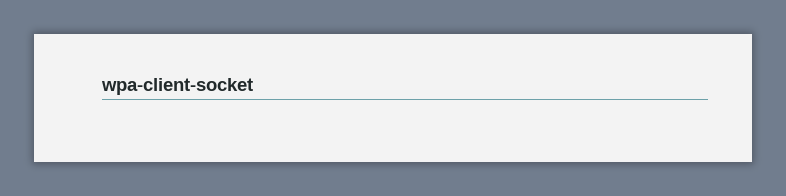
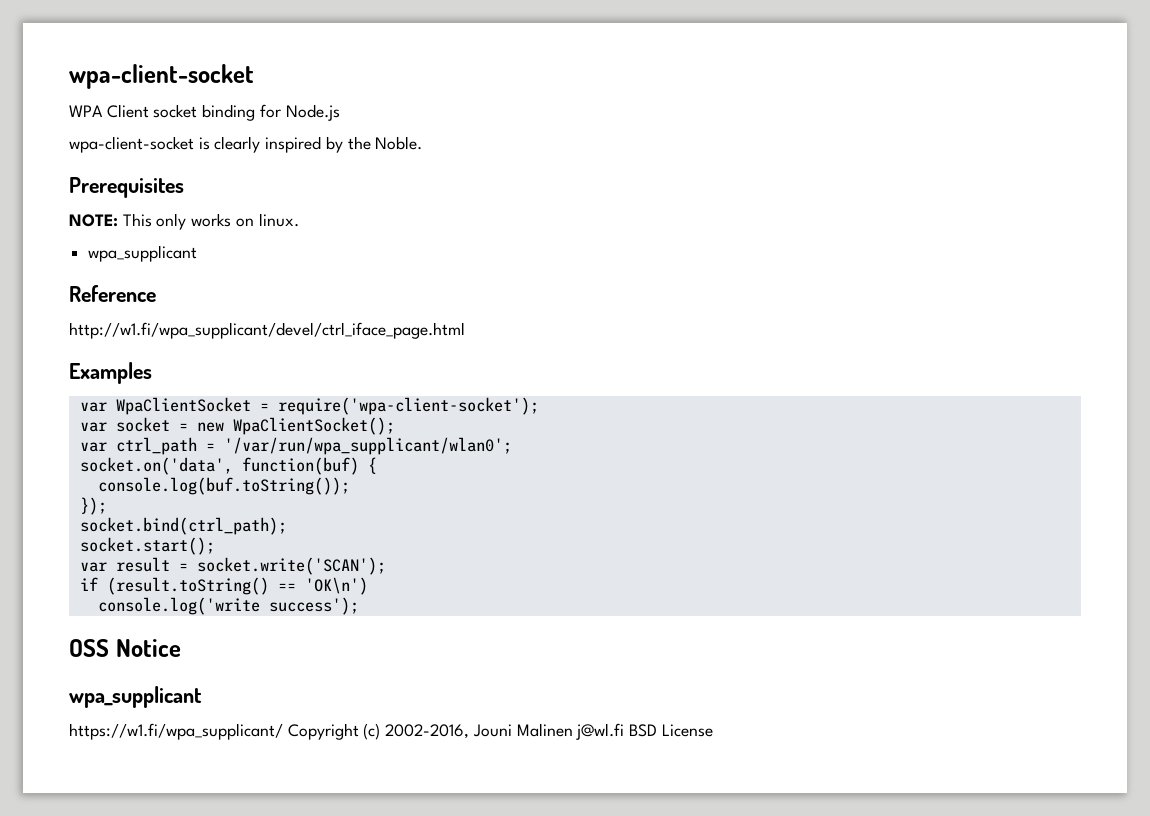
[101,78,253,95] wpa-client-socket -> [69,64,254,89] [69,104,340,121] [69,136,423,153] [69,177,184,198] [69,213,299,230] [88,245,198,262] [69,285,156,302] [69,322,465,339] [69,362,152,384] [79,397,539,415] [79,417,395,435] [79,437,512,455] [79,457,377,475] [97,477,350,495] [79,497,107,515] [79,517,287,535] [79,537,215,555] [79,557,386,575] [79,577,368,595] [97,597,359,615] [69,639,181,657] [69,686,202,708] [69,723,713,740] wpa-client-socket // WPA Client socket binding for Node.js // wpa-client-socket is clearly inspired by the Noble. // Prerequisites // NOTE: This only works on linux. // wpa_supplicant // Reference // http://w1.fi/wpa_supplicant/devel/ctrl_iface_page.html // Examples // var WpaClientSocket = require('wpa-client-socket'); // var socket = new WpaClientSocket(); // var ctrl_path = '/var/run/wpa_supplicant/wlan0'; // socket.on('data', function(buf) { // console.log(buf.toString()); // }); // socket.bind(ctrl_path); // socket.start(); // var result = socket.write('SCAN'); // if (result.toString() == 'OK\n') // console.log('write success'); // OSS Notice // wpa_supplicant // https://w1.fi/wpa_supplicant/ Copyright (c) 2002-2016, Jouni Malinen j@wl.fi BSD License

